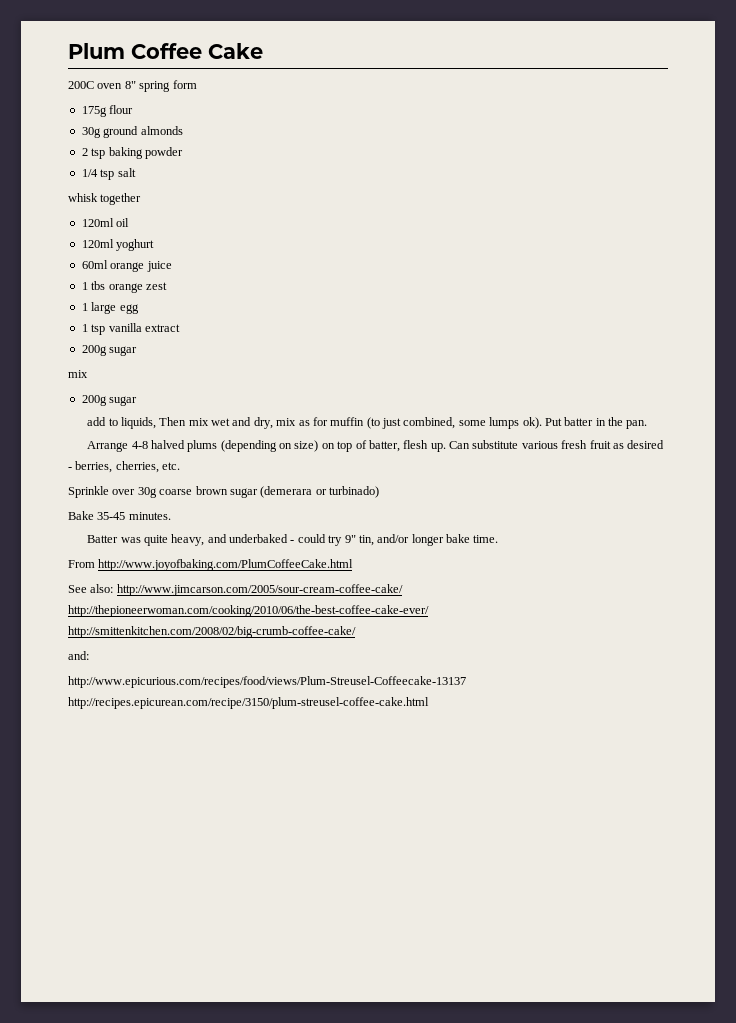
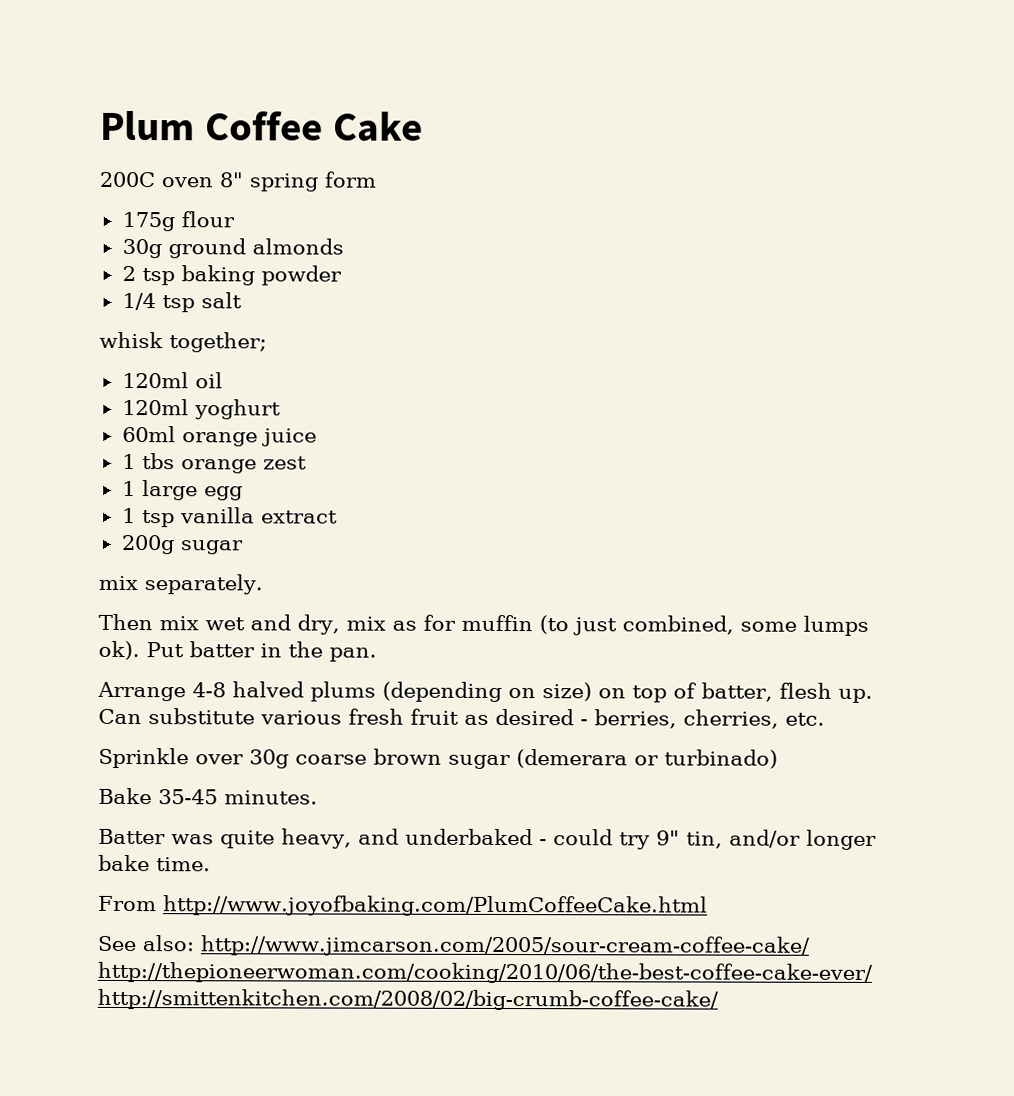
[100,193,142,205] together -> [169,332,267,353] together;
[81,395,138,406] [87,417,156,429] // 200g sugar // add to liquids, -> [144,574,263,595] separately. //
[68,651,89,660] [68,676,466,688] [68,697,429,709] // and: // http://www.epicurious.com/recipes/food/views/Plum-Streusel-Coffeecake-13137 http://recipes.epicurean.com/recipe/3150/plum-streusel-coffee-cake.html -> (719, 999) none

